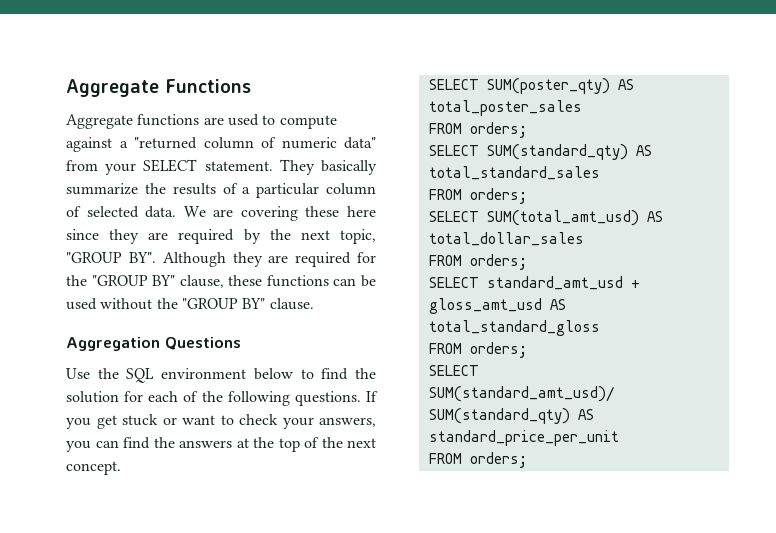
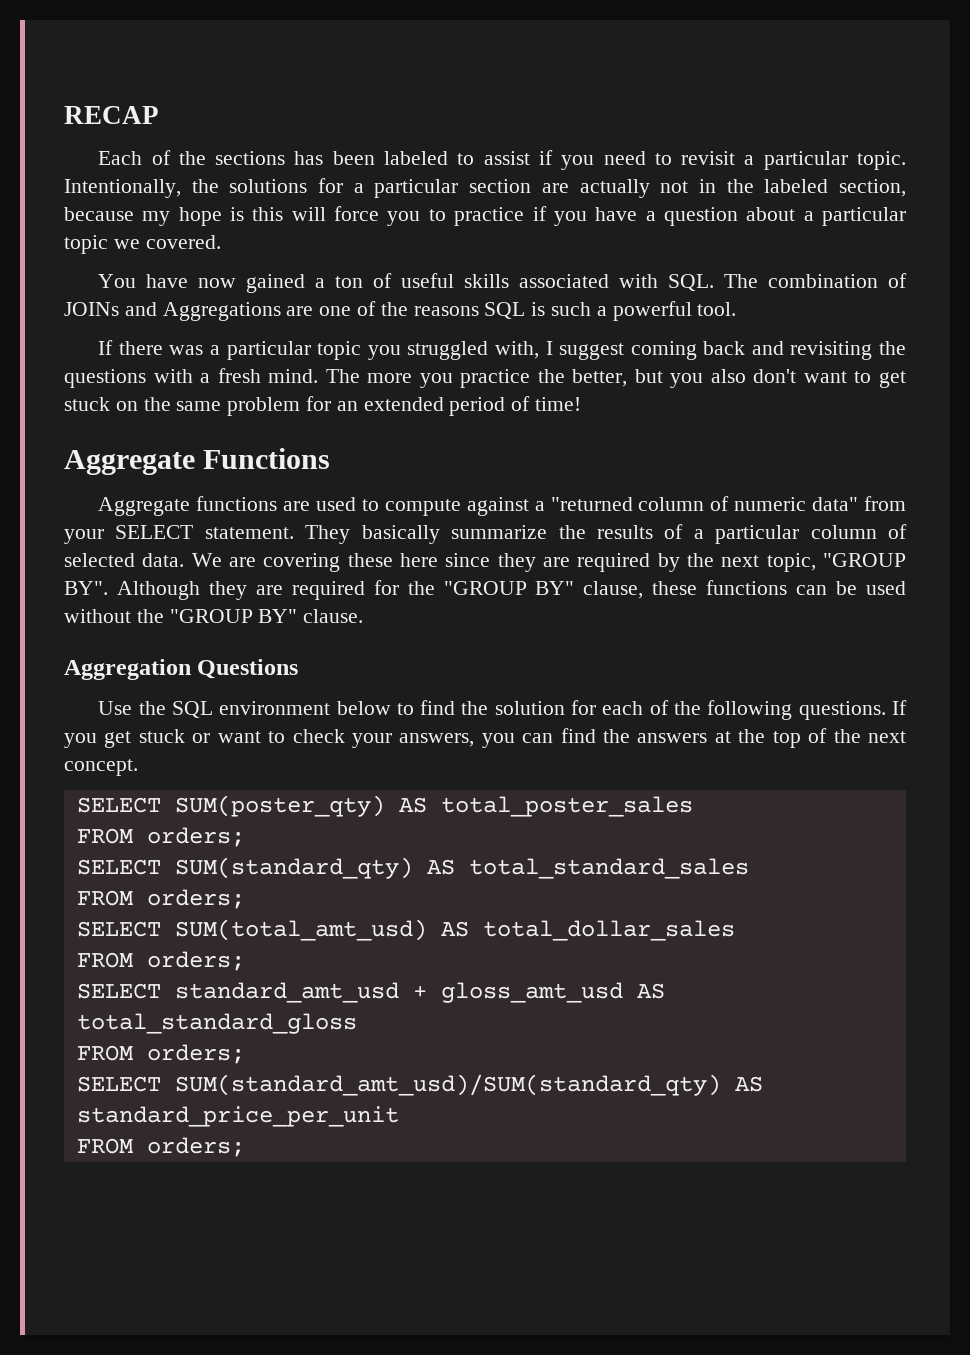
(66, 88) none -> [64,106,159,124] [98,150,906,170] [64,178,907,198] [64,206,907,226] [64,235,221,254] [98,273,908,293] [64,301,737,321] [98,340,907,360] [64,368,906,388] [64,396,582,416] RECAP // Each of the sections has been labeled to assist if you need to revisit a particular topic. Intentionally, the solutions for a particular section are actually not in the labeled section, because my hope is this will force you to practice if you have a question about a particular topic we covered. // You have now gained a ton of useful skills associated with SQL. The combination of JOINs and Aggregations are one of the reasons SQL is such a powerful tool. // If there was a particular topic you struggled with, I suggest coming back and revisiting the questions with a fresh mind. The more you practice the better, but you also don't want to get stuck on the same problem for an extended period of time! //

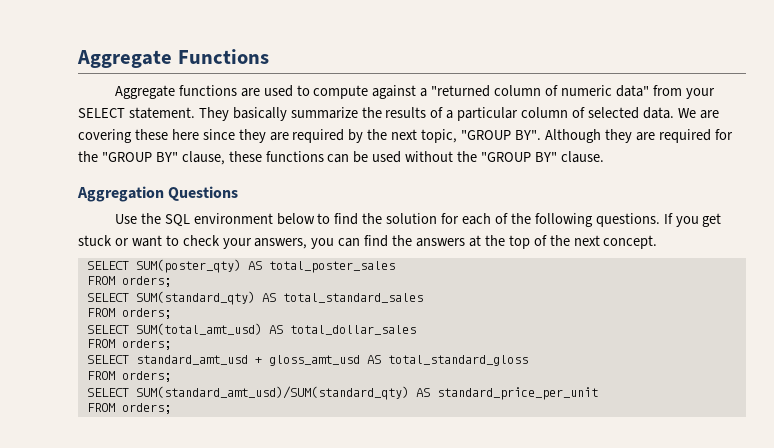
[64,106,159,124] [98,150,906,170] [64,178,907,198] [64,206,907,226] [64,235,221,254] [98,273,908,293] [64,301,737,321] [98,340,907,360] [64,368,906,388] [64,396,582,416] RECAP // Each of the sections has been labeled to assist if you need to revisit a particular topic. Intentionally, the solutions for a particular section are actually not in the labeled section, because my hope is this will force you to practice if you have a question about a particular topic we covered. // You have now gained a ton of useful skills associated with SQL. The combination of JOINs and Aggregations are one of the reasons SQL is such a powerful tool. // If there was a particular topic you struggled with, I suggest coming back and revisiting the questions with a fresh mind. The more you practice the better, but you also don't want to get stuck on the same problem for an extended period of time! // -> (77, 59) none

